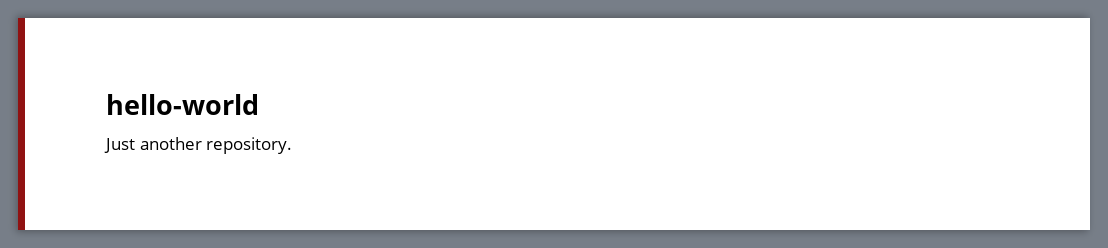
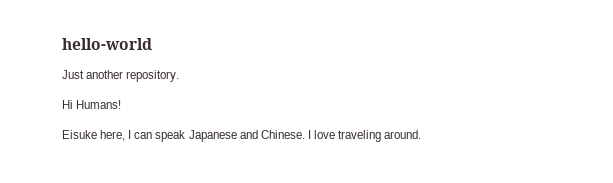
(293, 145) none -> [62,100,122,109] [62,130,422,142] // Hi Humans! // Eisuke here, I can speak Japanese and Chinese. I love traveling around.

